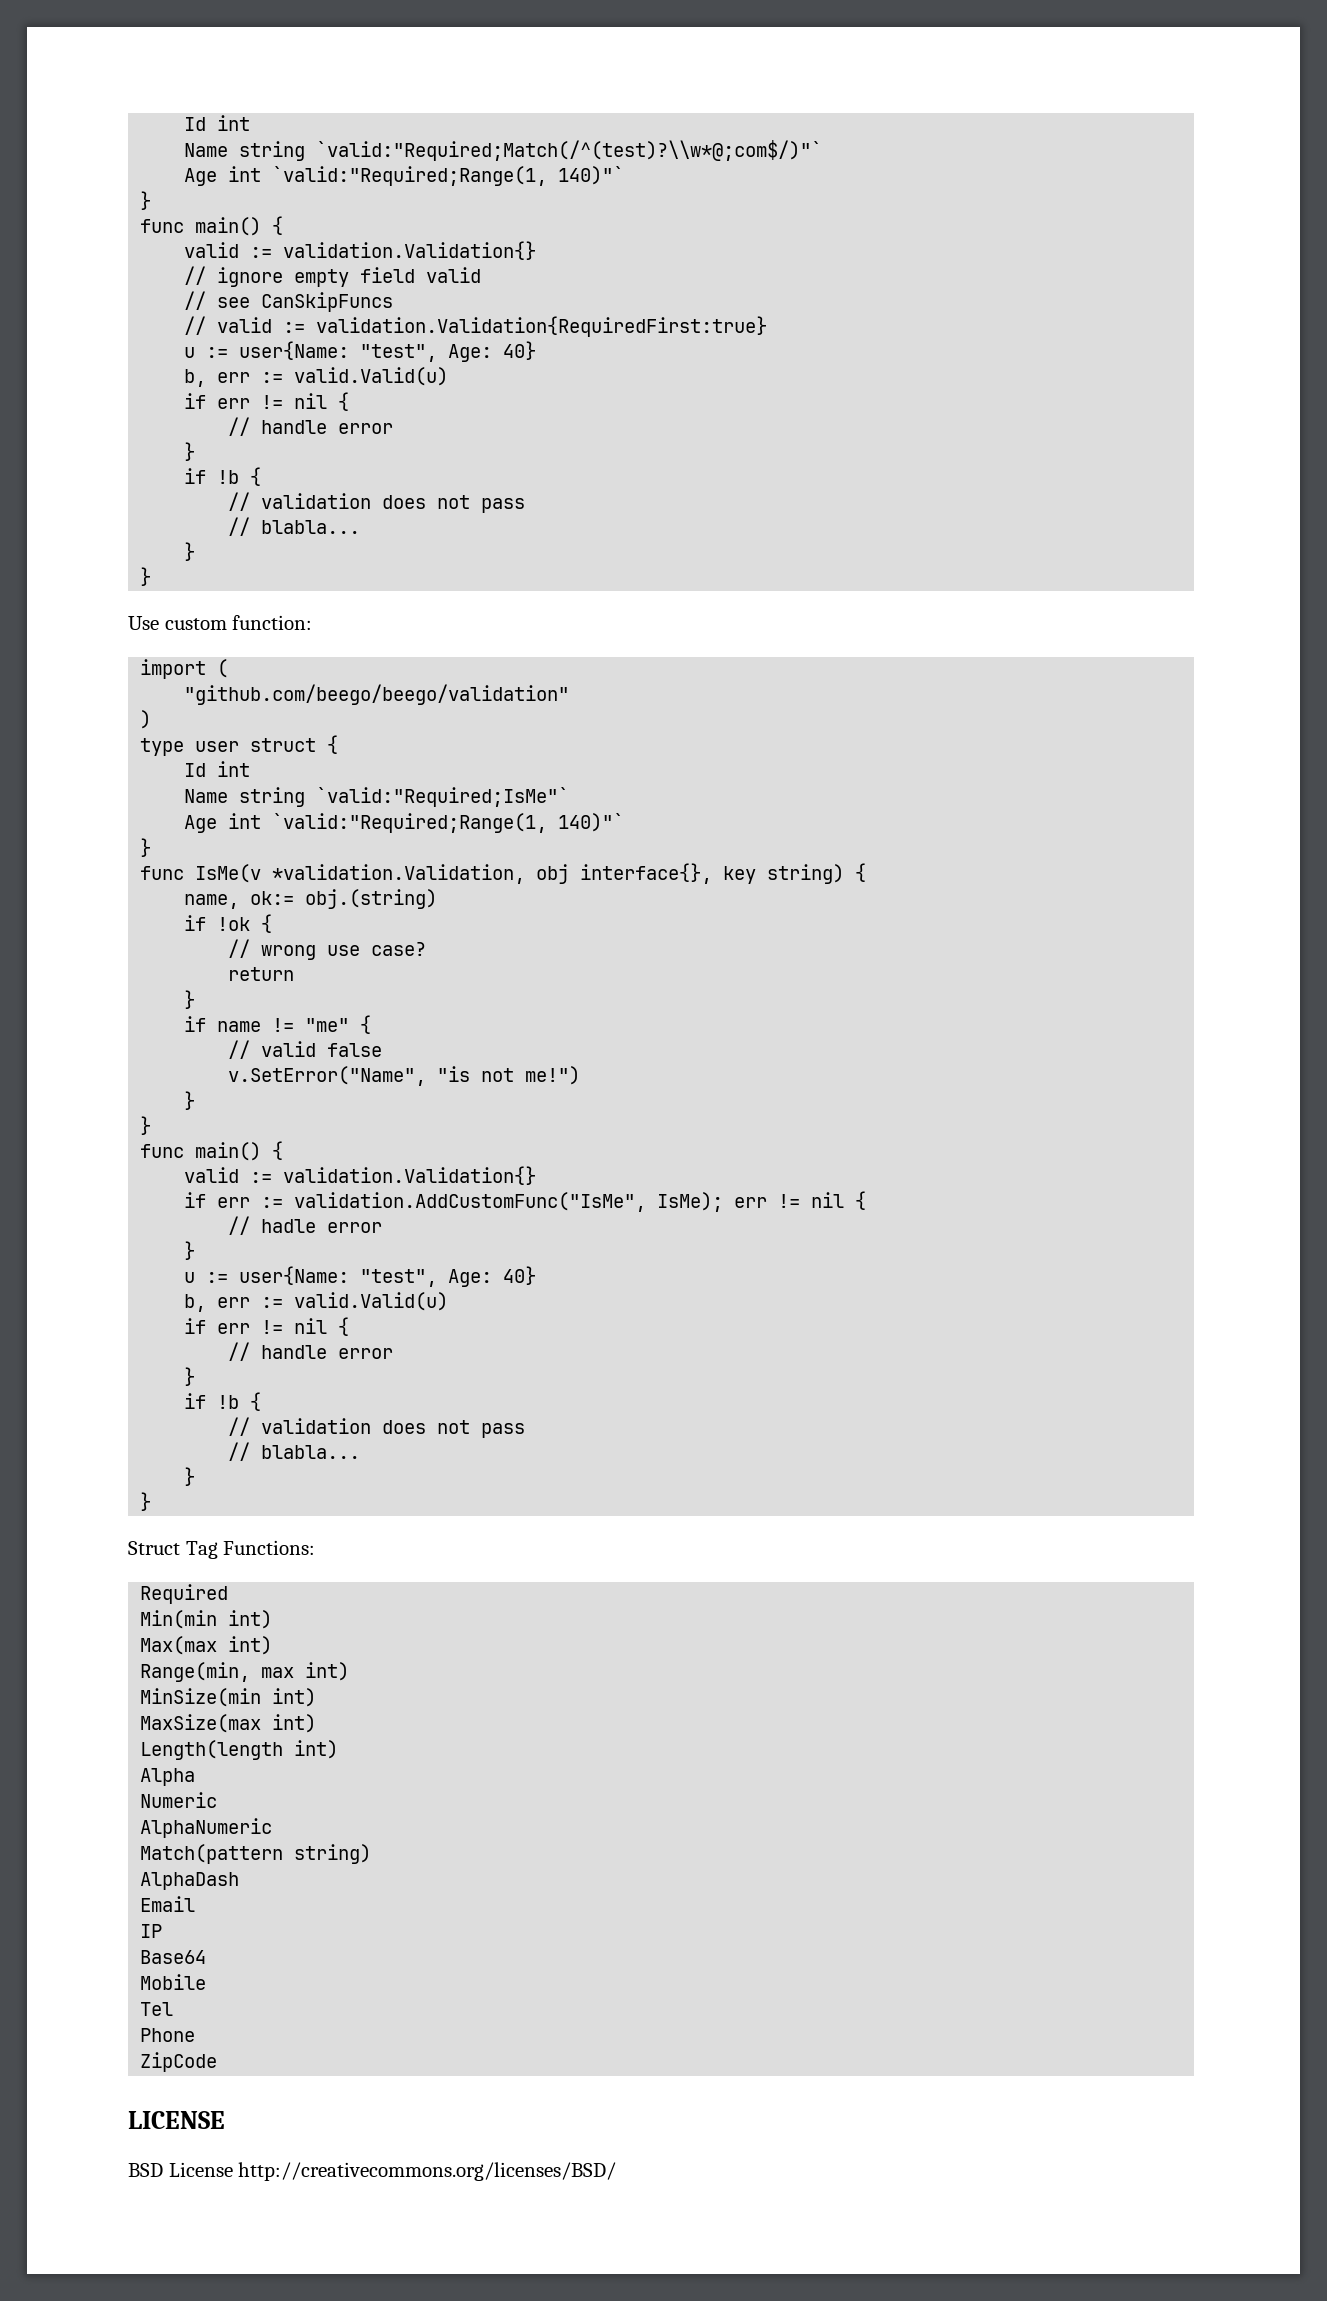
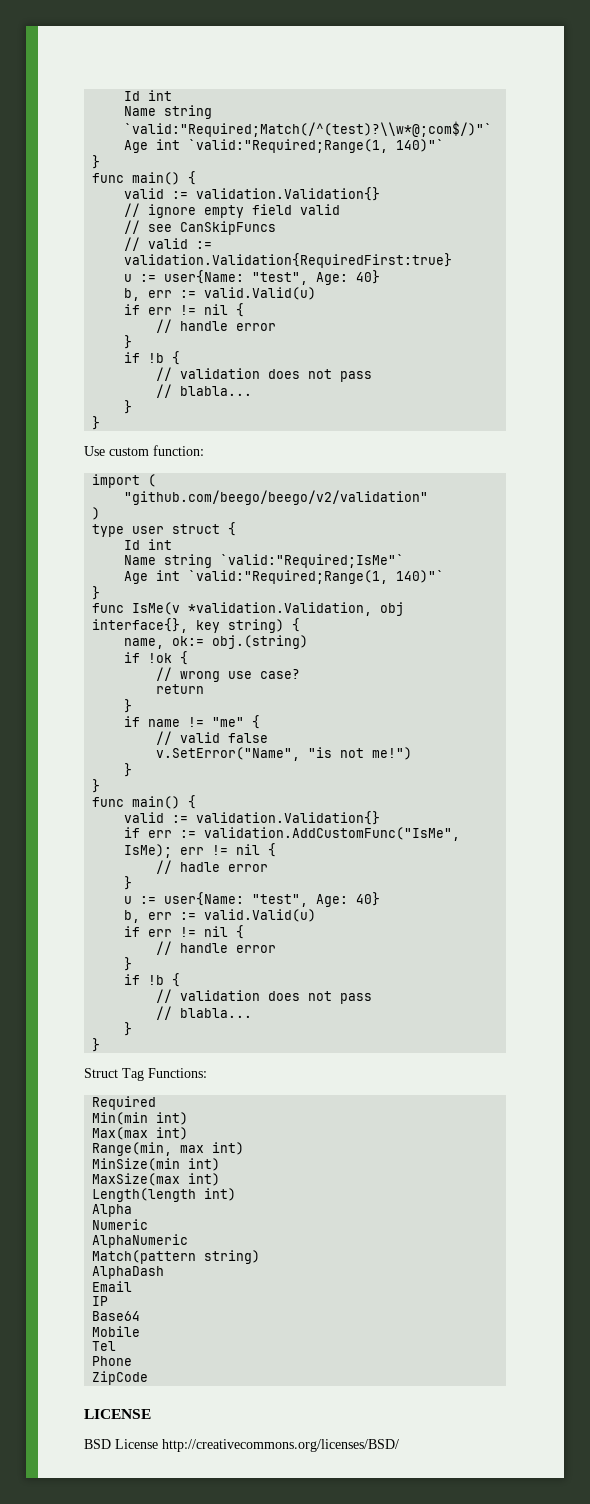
[184,684,570,705] "github.com/beego/beego/validation" -> [124,490,429,505] "github.com/beego/beego/v2/validation"

